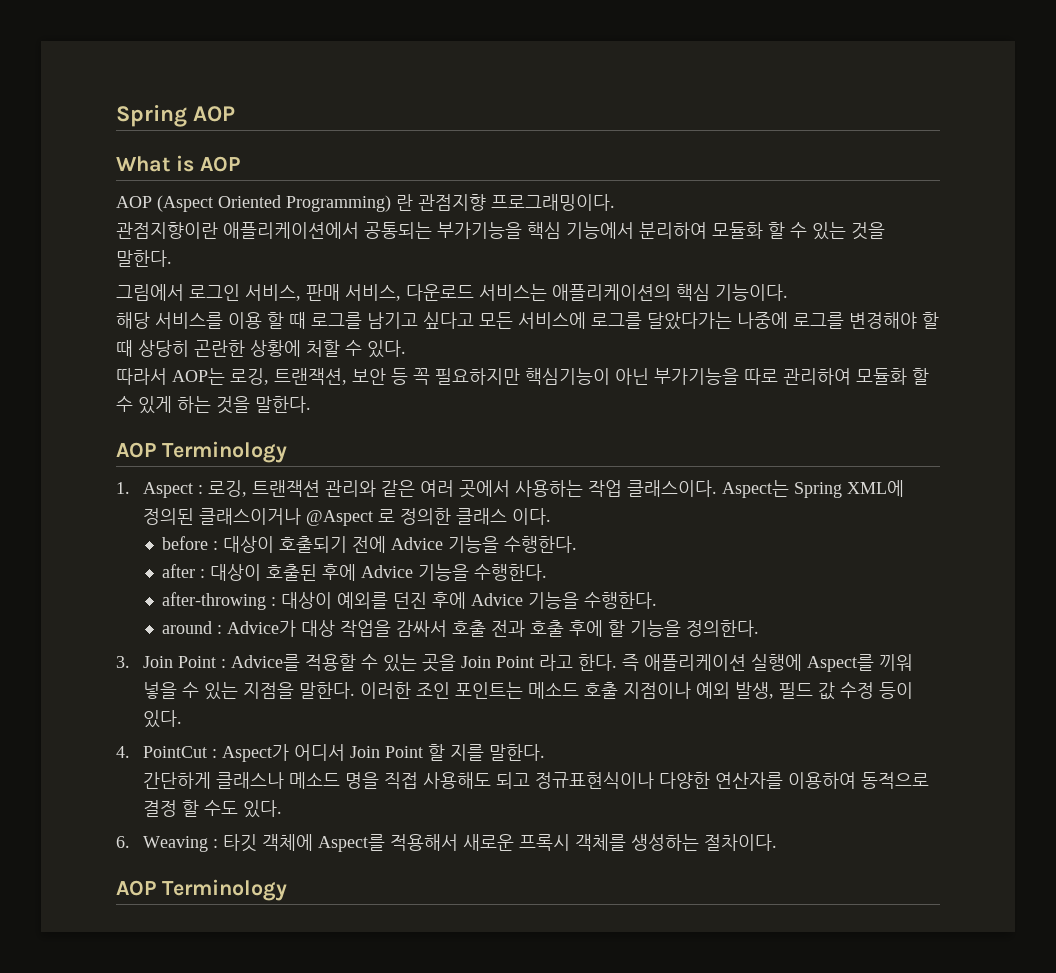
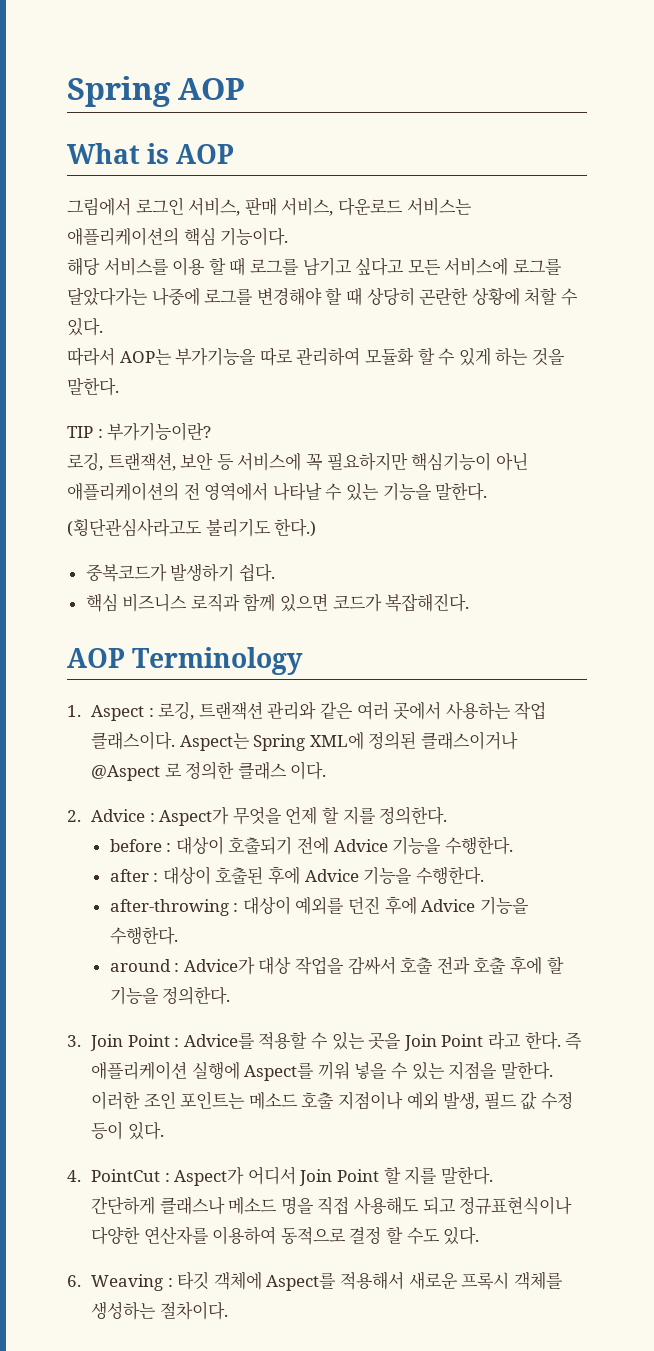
[116,194,615,212] [116,222,885,240] [116,250,172,267] // AOP (Aspect Oriented Programming) 란 관점지향 프로그래밍이다. // 관점지향이란 애플리케이션에서 공통되는 부가기능을 핵심 기능에서 분리하여 모듈화 할 수 있는 것을 말한다. -> (235, 154) none
[230,368,649,385] 로깅, 트랜잭션, 보안 등 꼭 필요하지만 핵심기능이 아닌 -> (172, 357) none
(311, 404) none -> [67,422,212,441] [67,452,528,471] [67,482,488,501] [67,518,317,537] [85,563,275,582] [85,593,470,612] // TIP : 부가기능이란? // 로깅, 트랜잭션, 보안 등 서비스에 꼭 필요하지만 핵심기능이 아닌 애플리케이션의 전 영역에서 나타날 수 있는 기능을 말한다. // (횡단관심사라고도 불리기도 한다.) // 중복코드가 발생하기 쉽다. // 핵심 비즈니스 로직과 함께 있으면 코드가 복잡해진다.
(551, 516) none -> [67,806,448,826] // 2. Advice : Aspect가 무엇을 언제 할 지를 정의한다.
[116,879,287,901] // AOP Terminology -> (228, 1310) none

